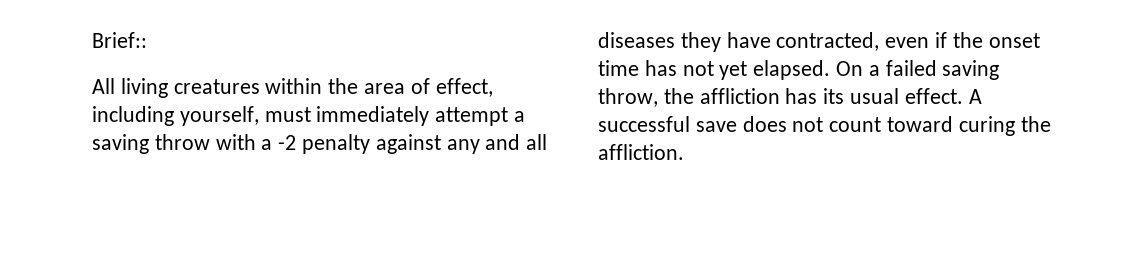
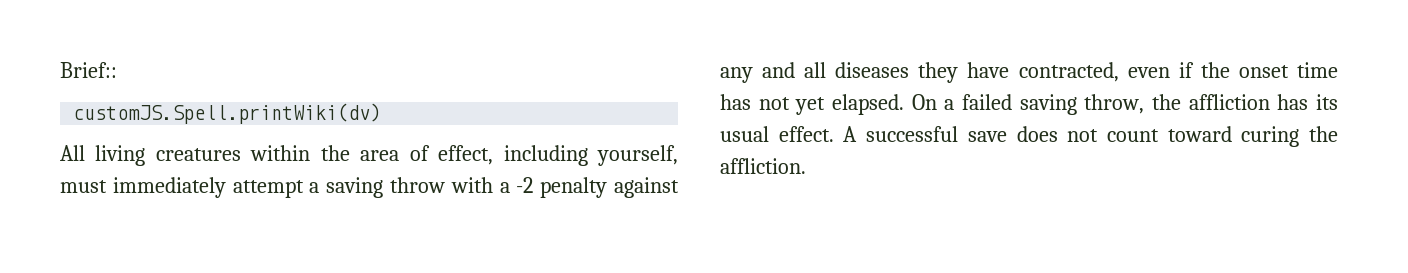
(147, 40) none -> [73,103,382,124] // customJS.Spell.printWiki(dv)

